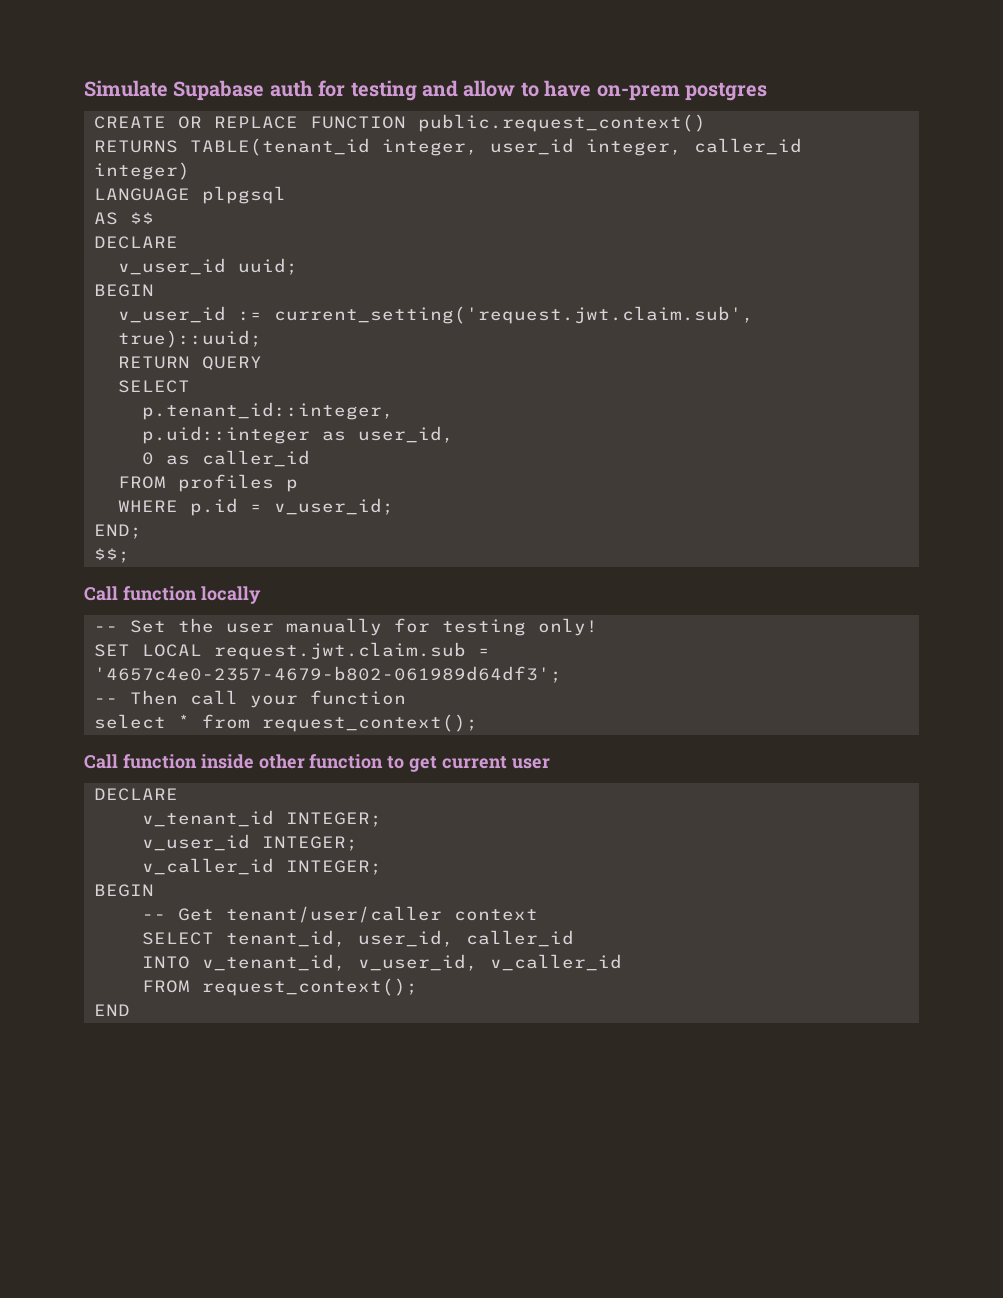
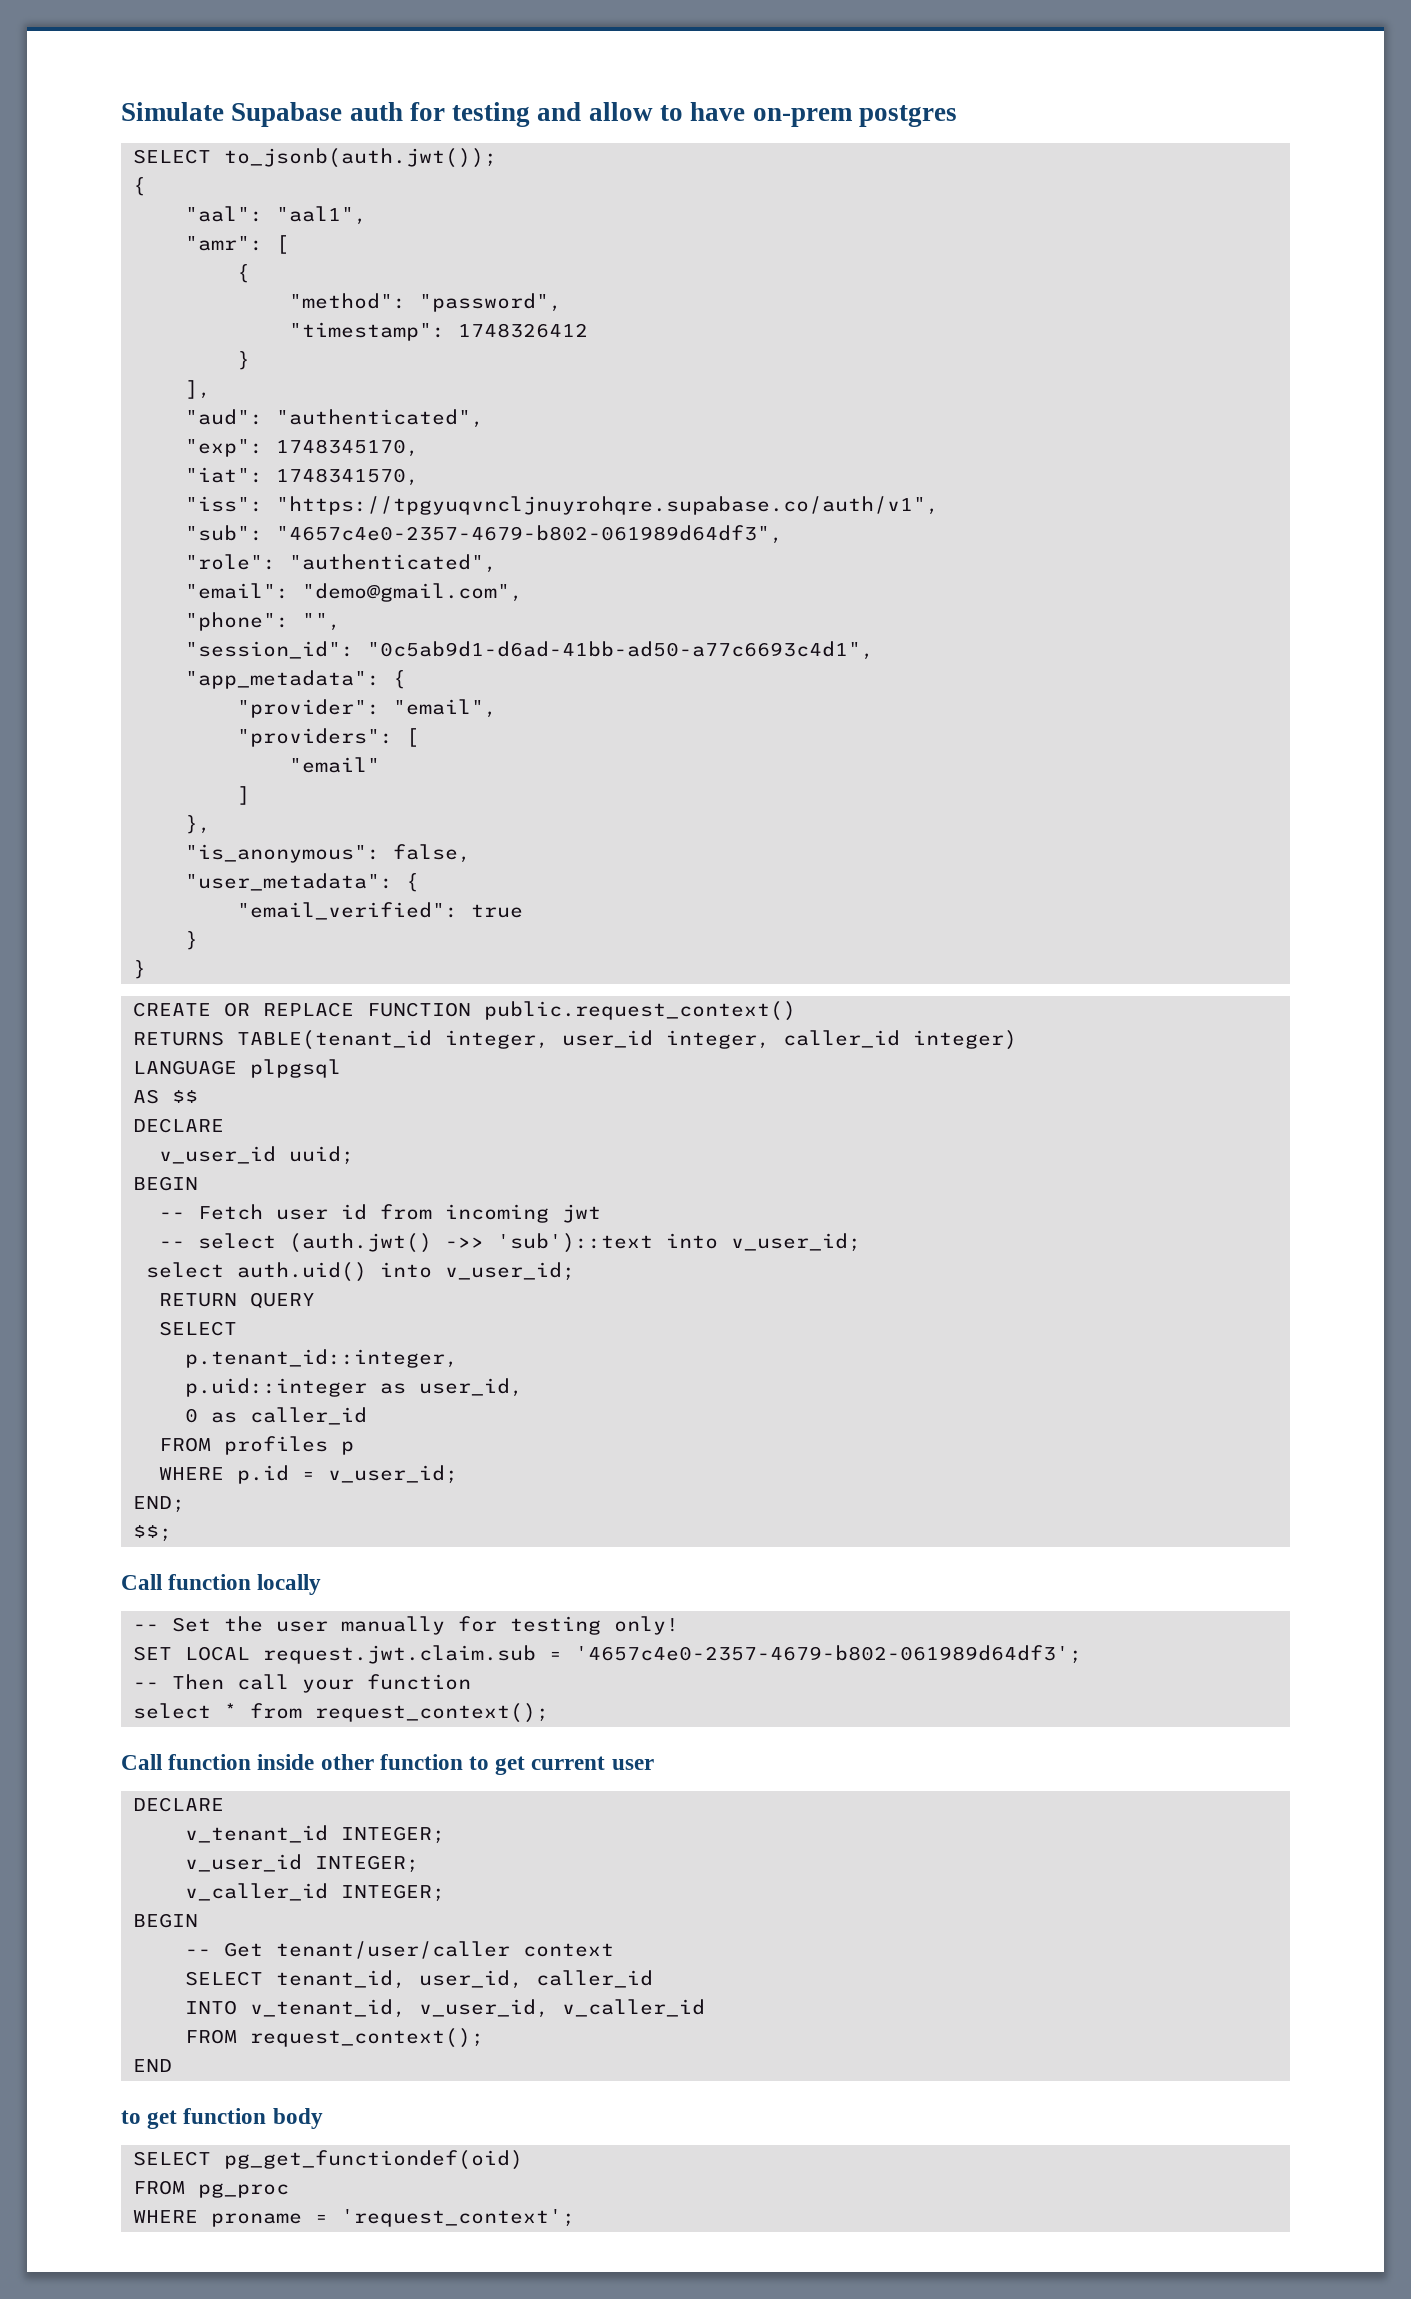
(767, 91) none -> [133,148,497,168] [133,177,146,196] [185,206,367,225] [185,235,289,254] [237,264,250,283] [289,293,562,312] [289,322,588,341] [237,351,250,370] [185,380,211,399] [185,409,484,428] [185,439,419,457] [185,467,419,486] [185,496,939,515] [185,525,783,544] [185,554,497,573] [185,583,523,602] [185,612,341,631] [185,641,874,660] [185,670,406,689] [237,699,497,718] [237,728,419,747] [289,757,380,773] [237,786,250,805] [185,815,211,834] [185,844,471,863] [185,873,419,892] [237,902,523,920] [185,931,198,950] [133,960,146,979] // SELECT to_jsonb(auth.jwt()); // { // "aal": "aal1", // "amr": [ // { // "method": "password", // "timestamp": 1748326412 // } // ], // "aud": "authenticated", // "exp": 1748345170, // "iat": 1748341570, // "iss": "https://tpgyuqvncljnuyrohqre.supabase.co/auth/v1", // "sub": "4657c4e0-2357-4679-b802-061989d64df3", // "role": "authenticated", // "email": "demo@gmail.com", // "phone": "", // "session_id": "0c5ab9d1-d6ad-41bb-ad50-a77c6693c4d1", // "app_metadata": { // "provider": "email", // "providers": [ // "email" // ] // }, // "is_anonymous": false, // "user_metadata": { // "email_verified": true // } // }
[117,306,754,324] [117,330,262,348] v_user_id := current_setting('request.jwt.claim.sub', true)::uuid; -> [159,1204,601,1223] [159,1233,861,1253] [146,1262,575,1282] -- Fetch user id from incoming jwt // -- select (auth.jwt() ->> 'sub')::text into v_user_id; // select auth.uid() into v_user_id;
(130, 1010) none -> [121,2108,323,2129] [133,2150,523,2170] [133,2180,289,2198] [133,2209,575,2227] // to get function body // SELECT pg_get_functiondef(oid) // FROM pg_proc // WHERE proname = 'request_context';

